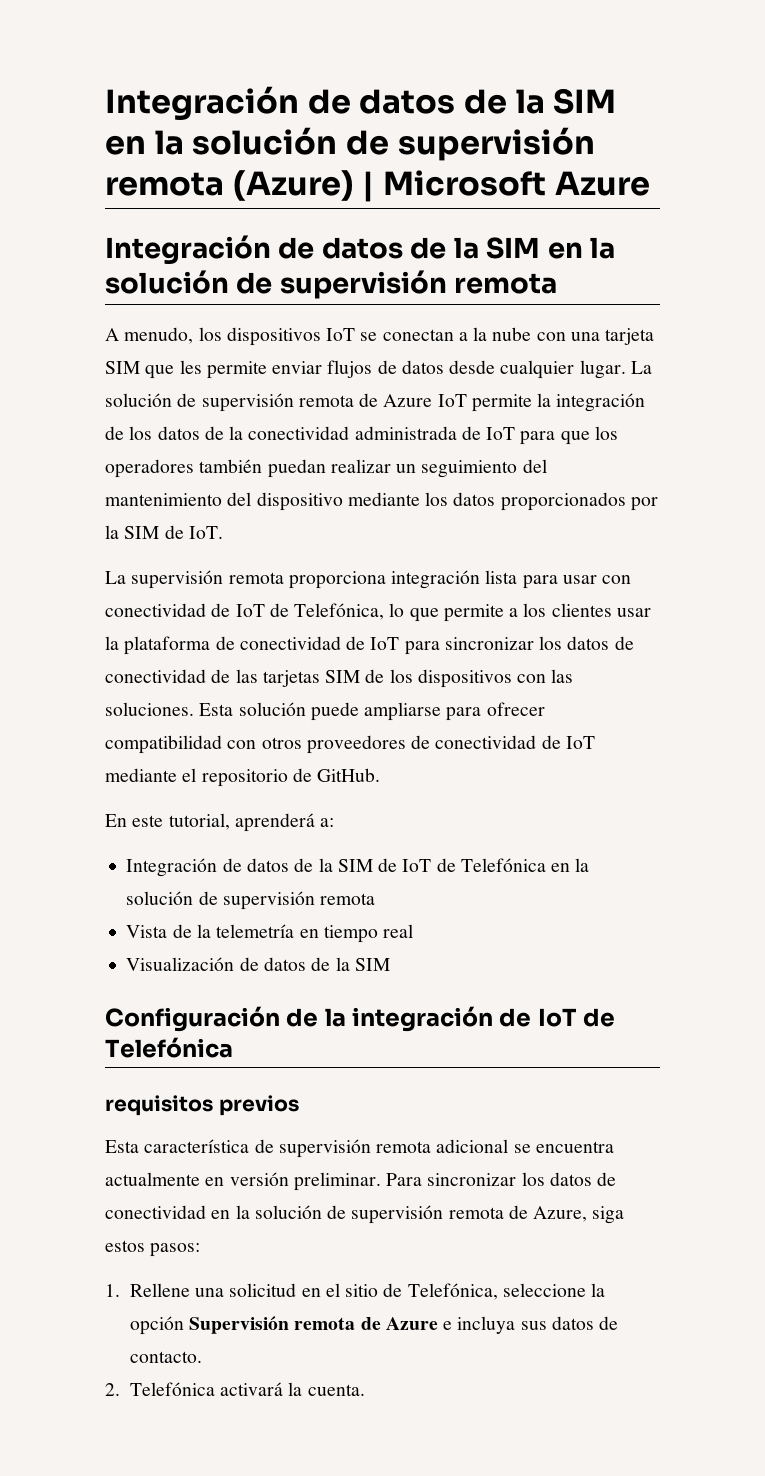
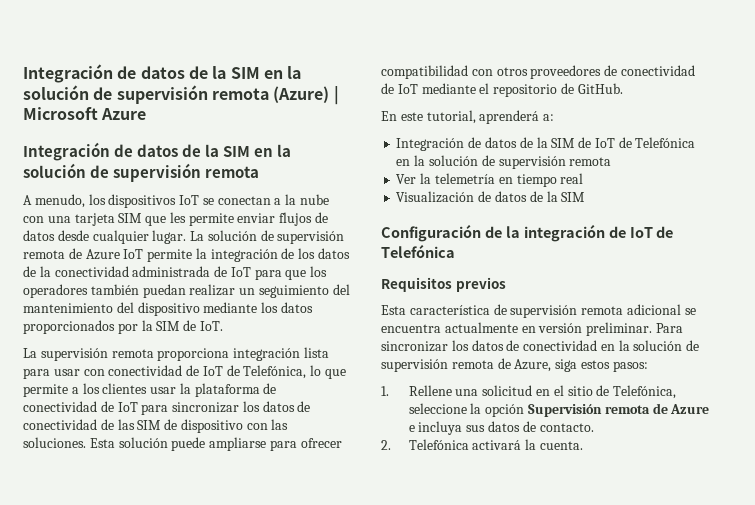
[262,669,512,688] tarjetas SIM de los dispositivos -> [137,419,243,433] SIM de dispositivo
[126,924,192,938] Vista de -> [396,174,417,184] Ver
[105,1095,213,1116] requisitos -> [381,277,452,292] Requisitos

